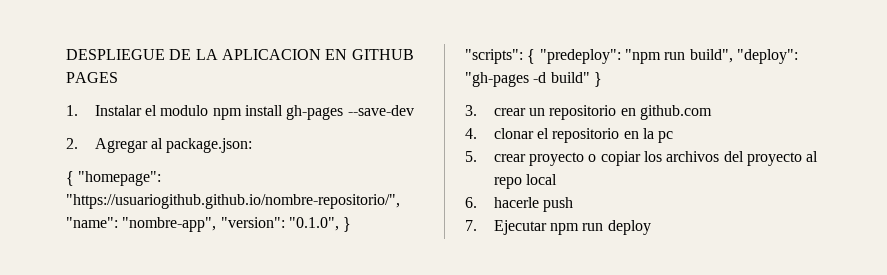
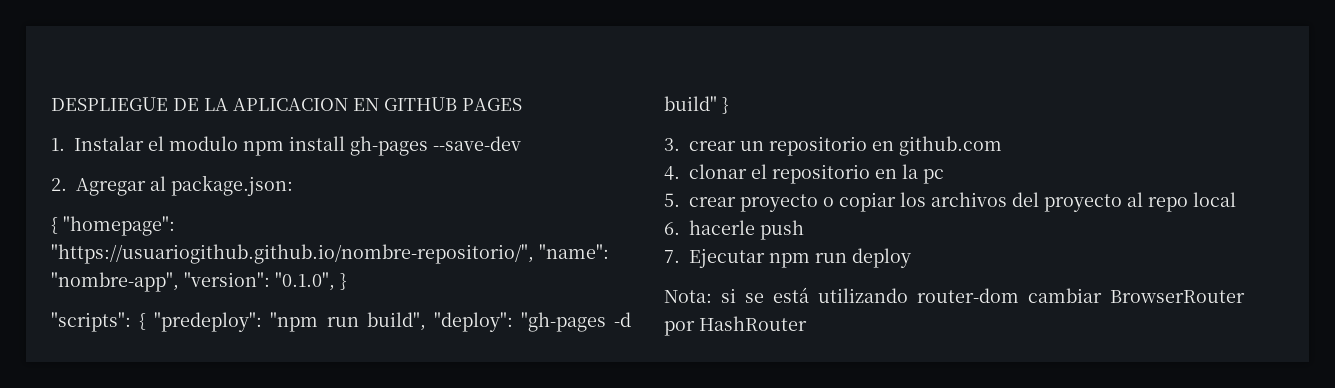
(651, 227) none -> [664,287,1245,303] [664,316,807,336] // Nota: si se está utilizando router-dom cambiar BrowserRouter por HashRouter

